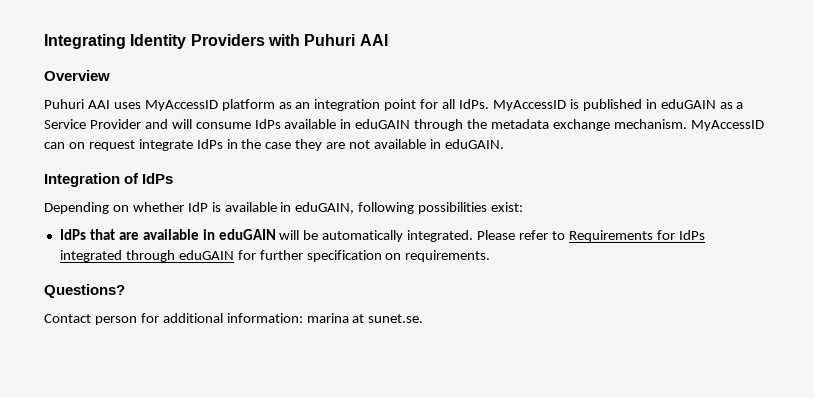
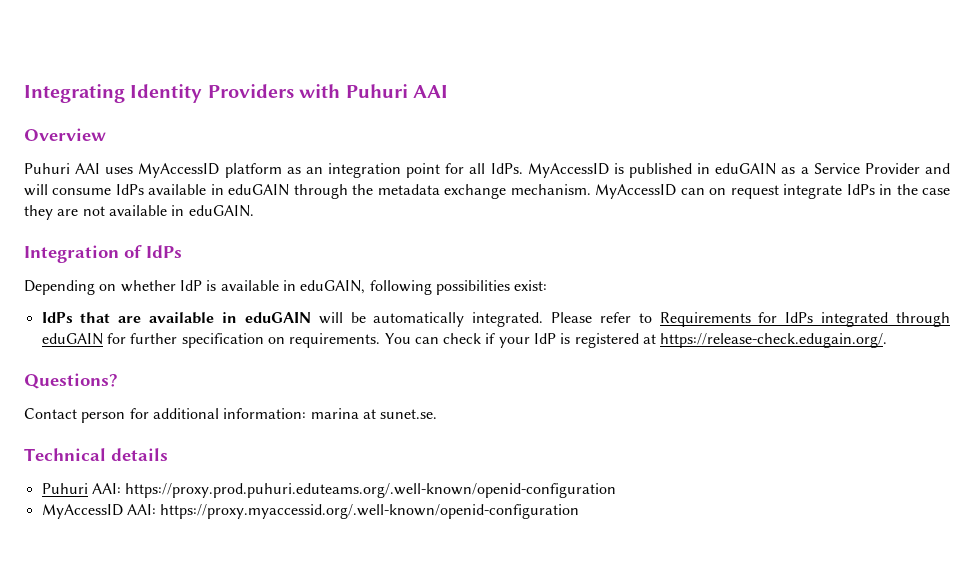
(491, 256) none -> [384,333,888,348] You can check if your IdP is registered at https://release-check.edugain.org/.
(424, 318) none -> [24,448,168,461] [41,483,617,498] [41,504,580,519] // Technical details // Puhuri AAI: https://proxy.prod.puhuri.eduteams.org/.well-known/openid-configuration // MyAccessID AAI: https://proxy.myaccessid.org/.well-known/openid-configuration

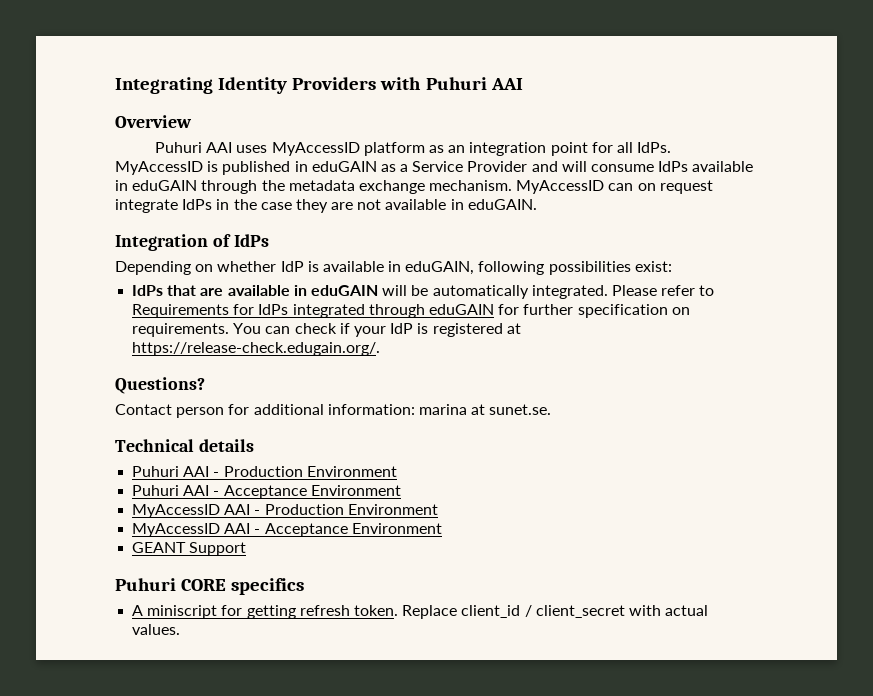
[91,483,617,498] [41,504,580,519] AAI: https://proxy.prod.puhuri.eduteams.org/.well-known/openid-configuration // MyAccessID AAI: https://proxy.myaccessid.org/.well-known/openid-configuration -> [183,466,397,477] [132,485,401,499] [132,504,438,518] [132,523,442,537] [132,542,247,556] [115,578,305,595] [132,605,709,619] [132,624,181,635] AAI - Production Environment // Puhuri AAI - Acceptance Environment // MyAccessID AAI - Production Environment // MyAccessID AAI - Acceptance Environment // GEANT Support // Puhuri CORE specifics // A miniscript for getting refresh token. Replace client_id / client_secret with actual values.

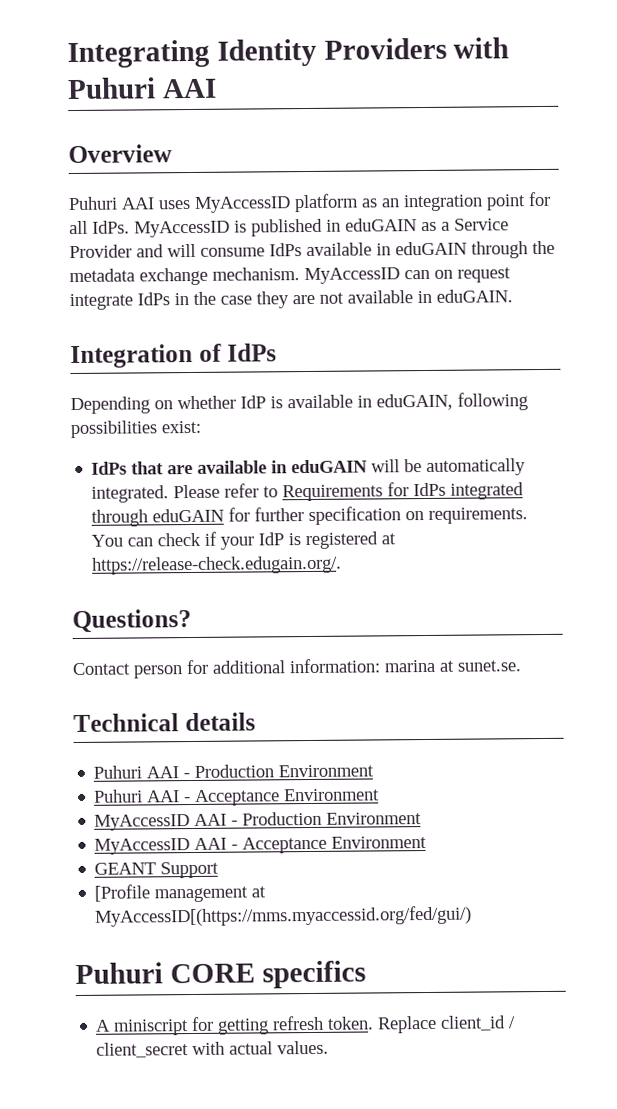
(247, 549) none -> [94,884,267,903] [95,905,473,927] // [Profile management at MyAccessID[(https://mms.myaccessid.org/fed/gui/)

